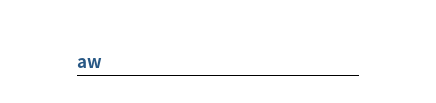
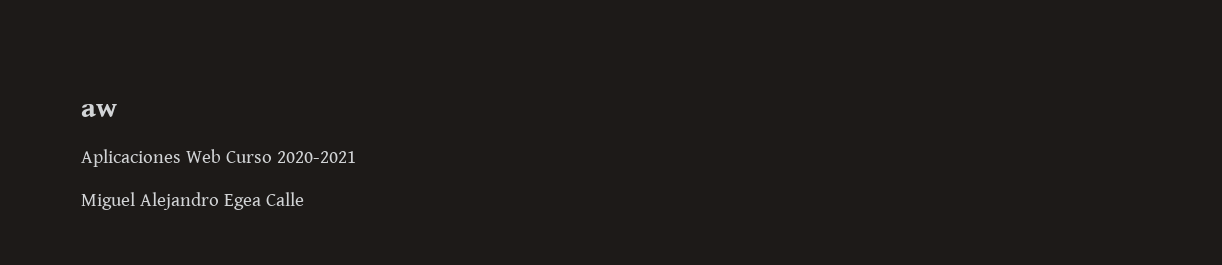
(102, 63) none -> [81,149,356,167] [81,192,304,210] // Aplicaciones Web Curso 2020-2021 // Miguel Alejandro Egea Calle

